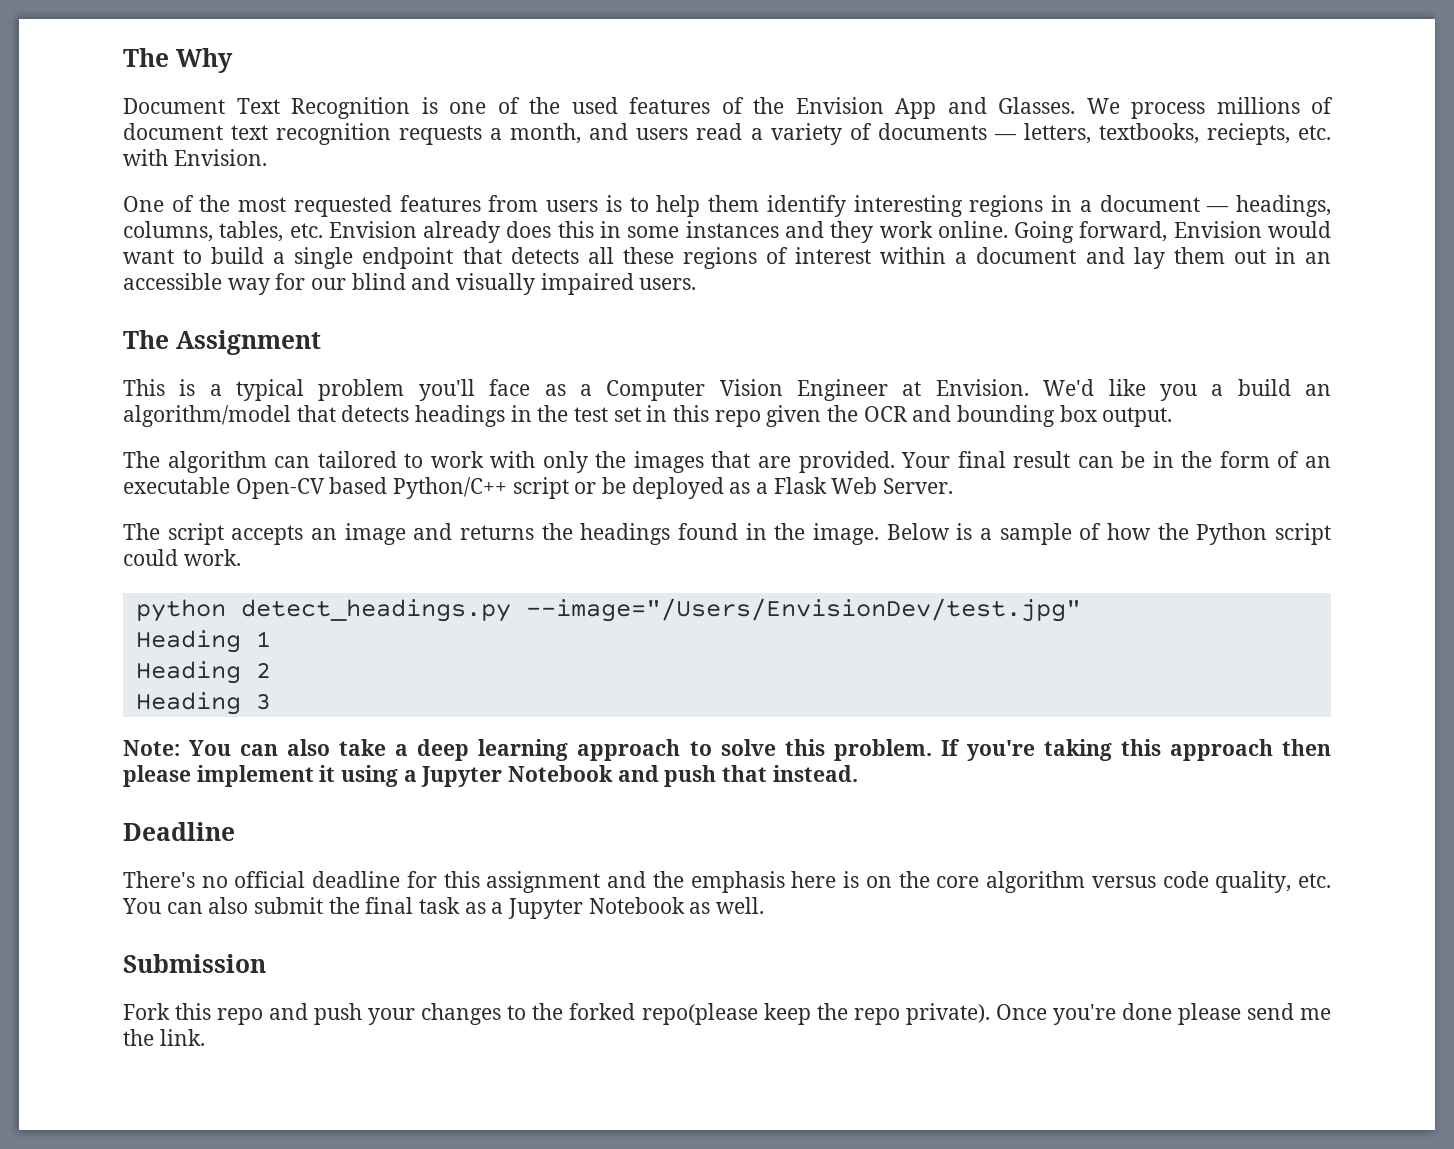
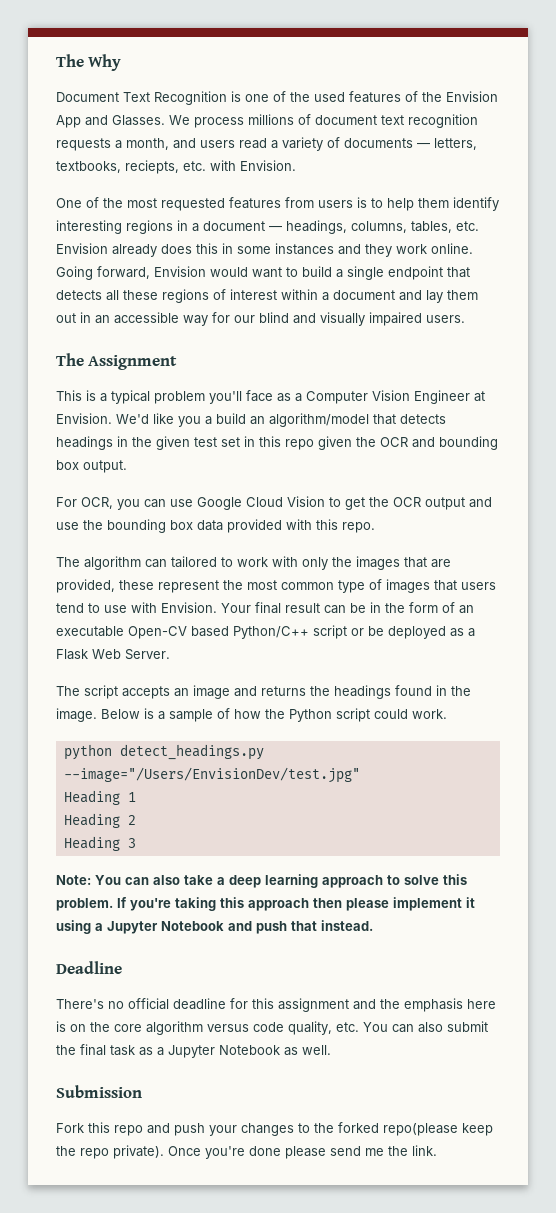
(569, 413) none -> [156,436,190,450] given
(1173, 417) none -> [56,496,492,510] [56,519,375,533] // For OCR, you can use Google Cloud Vision to get the OCR output and use the bounding box data provided with this repo.
[798,451,895,473] provided. -> [56,579,496,593] [56,602,217,613] provided, these represent the most common type of images that users tend to use with Envision.

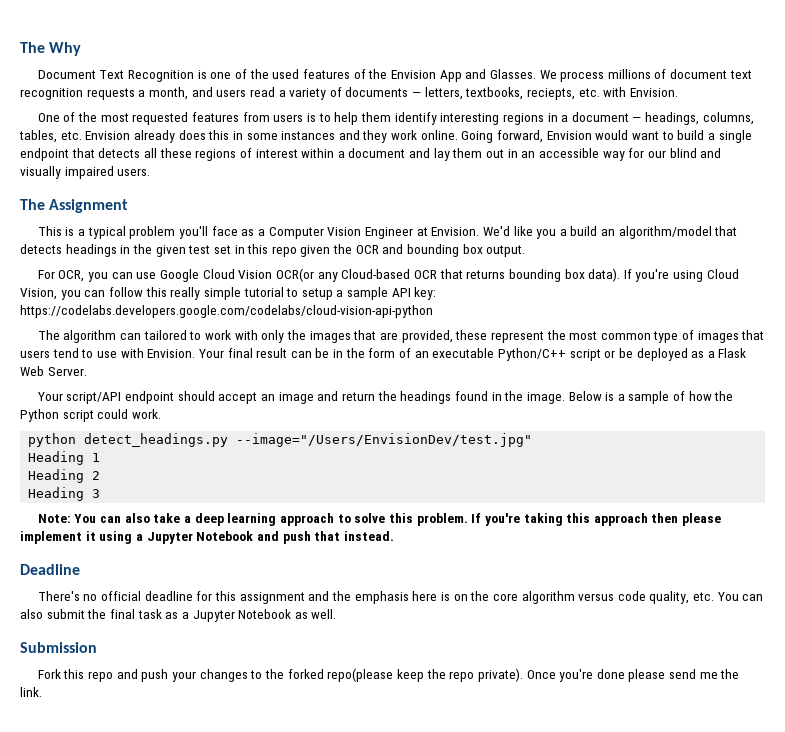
[329,497,492,510] [56,519,375,533] to get the OCR output and use the bounding box data provided with this repo. -> [276,268,739,282] [20,287,437,300] [20,305,433,318] OCR(or any Cloud-based OCR that returns bounding box data). If you're using Cloud Vision, you can follow this really simple tutorial to setup a sample API key: https://codelabs.developers.google.com/codelabs/cloud-vision-api-python
[128,626,229,639] Open-CV based -> (495, 353) none
[56,685,170,699] The script accepts -> [37,391,258,404] Your script/API endpoint should accept
[261,686,306,696] returns -> [342,392,376,401] return

